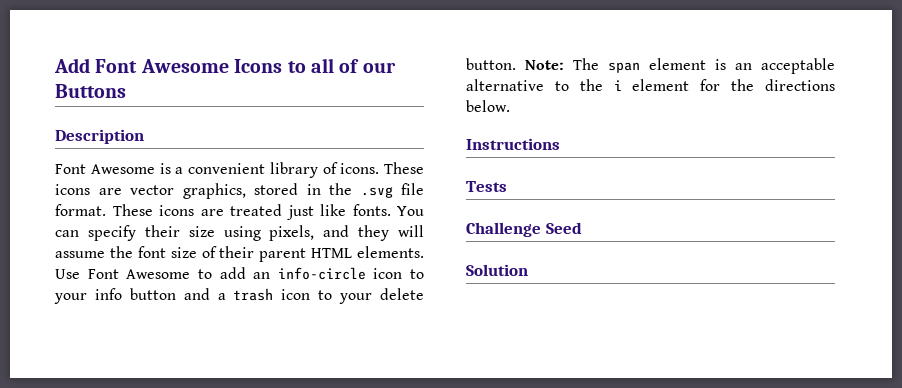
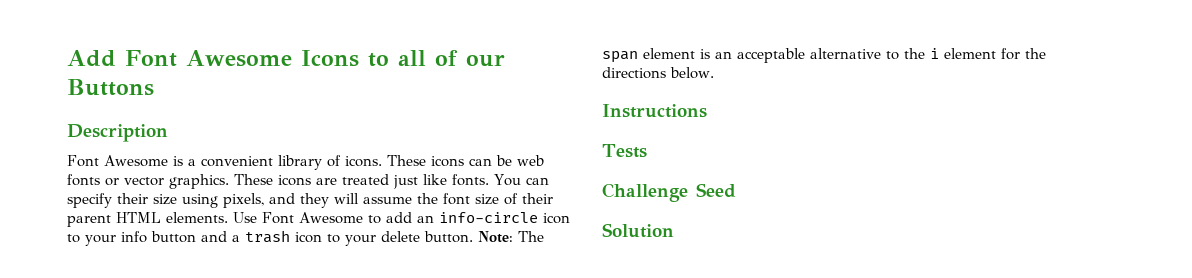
[98,183,424,199] [55,204,106,216] are vector graphics, stored in the .svg file format. -> [468,155,544,166] [67,174,229,189] can be web fonts or vector graphics.

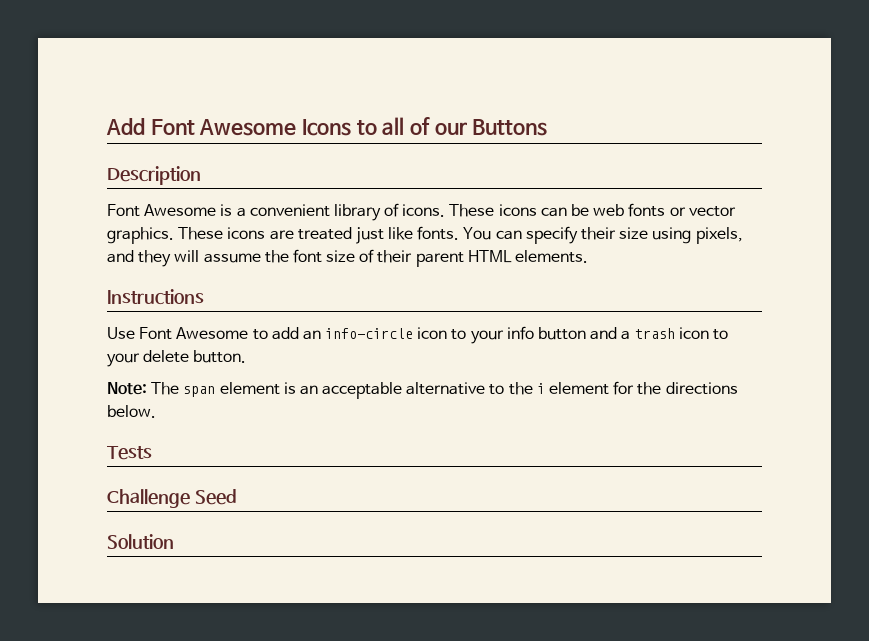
(228, 217) none -> [107,289,204,305] // Instructions //
(473, 237) none -> (247, 356) //
[602,104,707,118] // Instructions -> (156, 411) none

